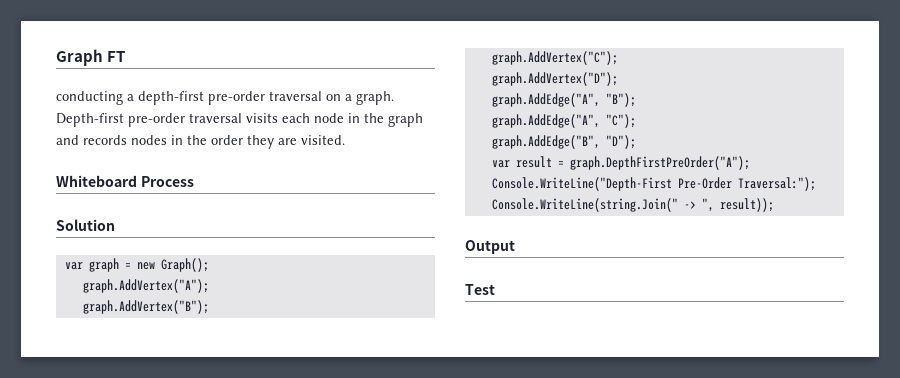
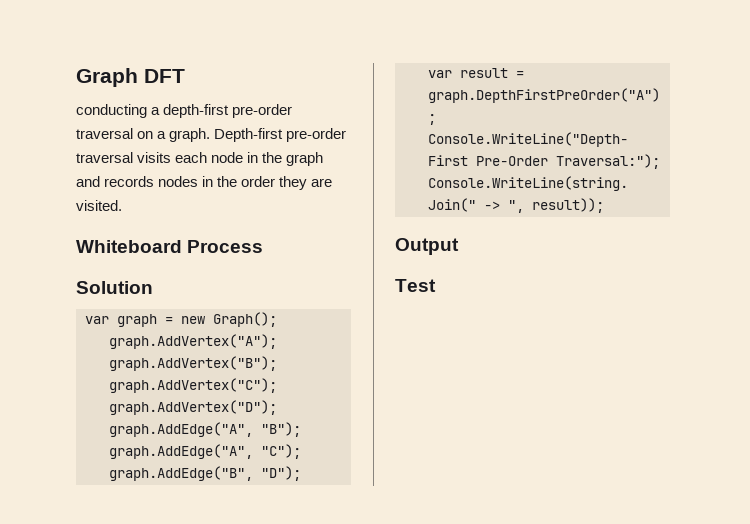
[107,51,126,62] FT -> [144,69,185,83] DFT

